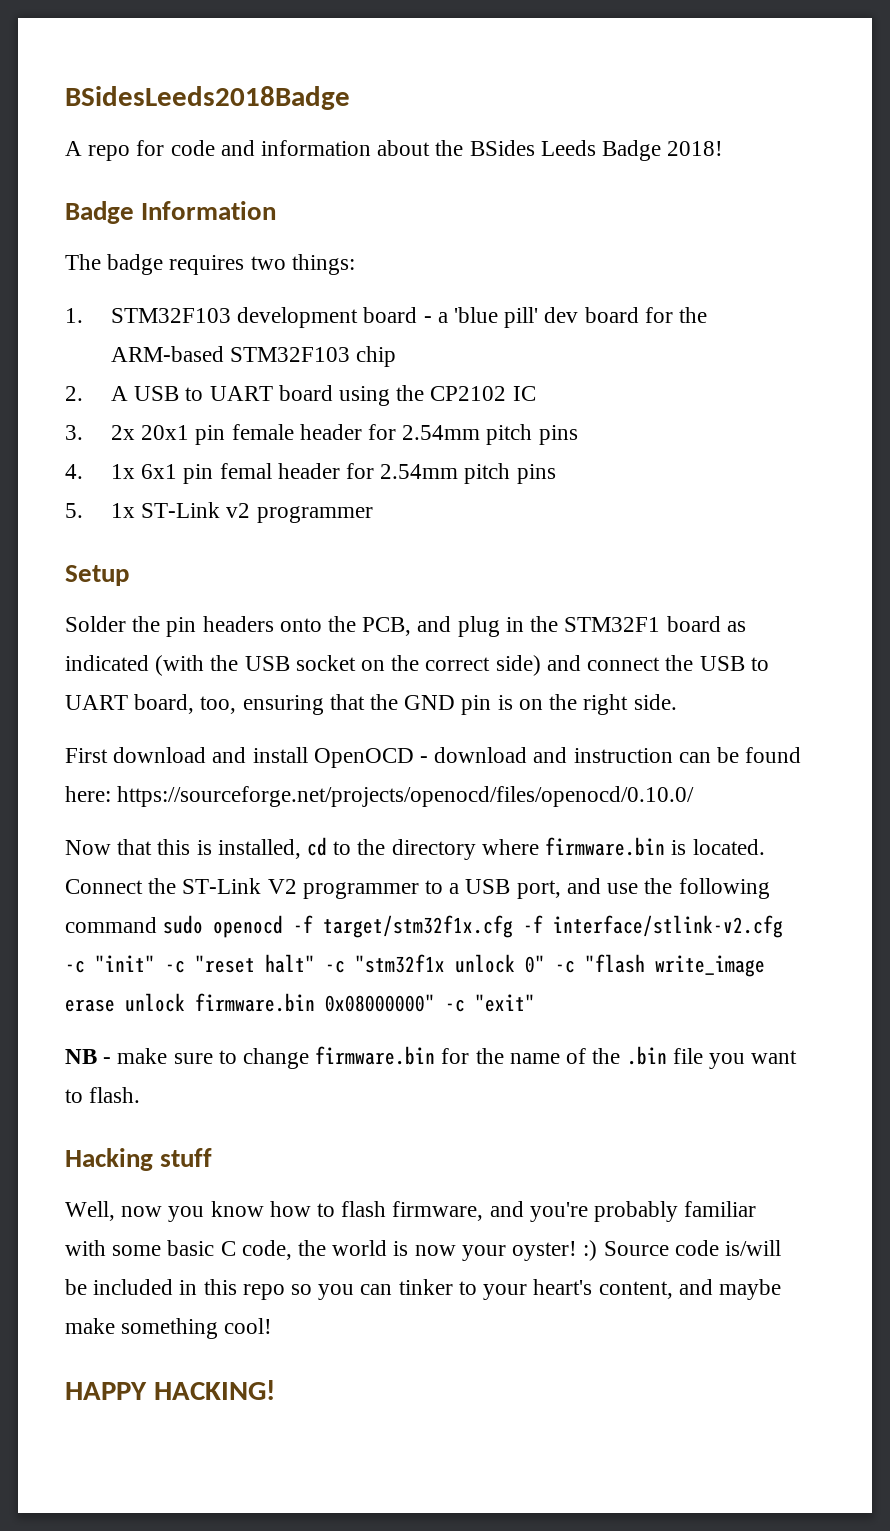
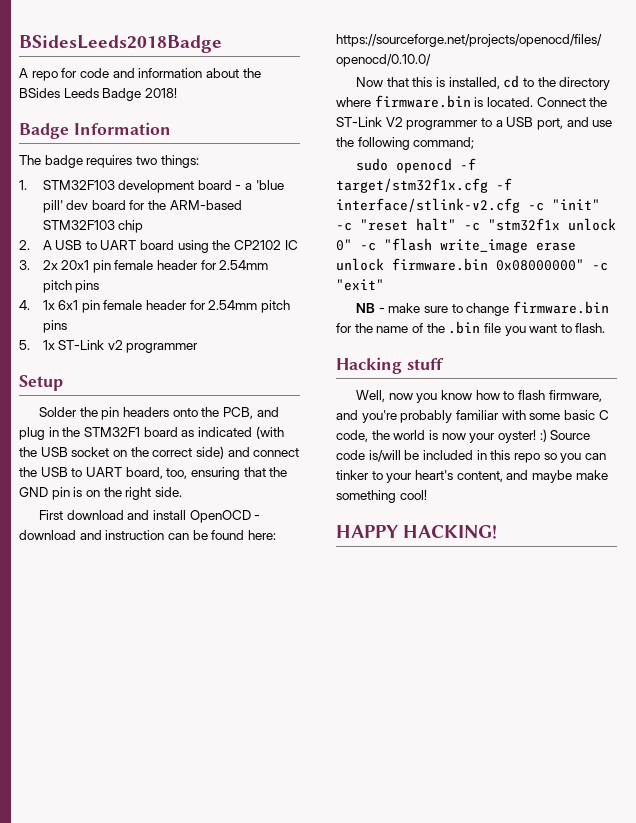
[219,463,272,479] femal -> [103,300,143,310] female
[65,917,157,933] command -> [413,137,475,149] command; //

